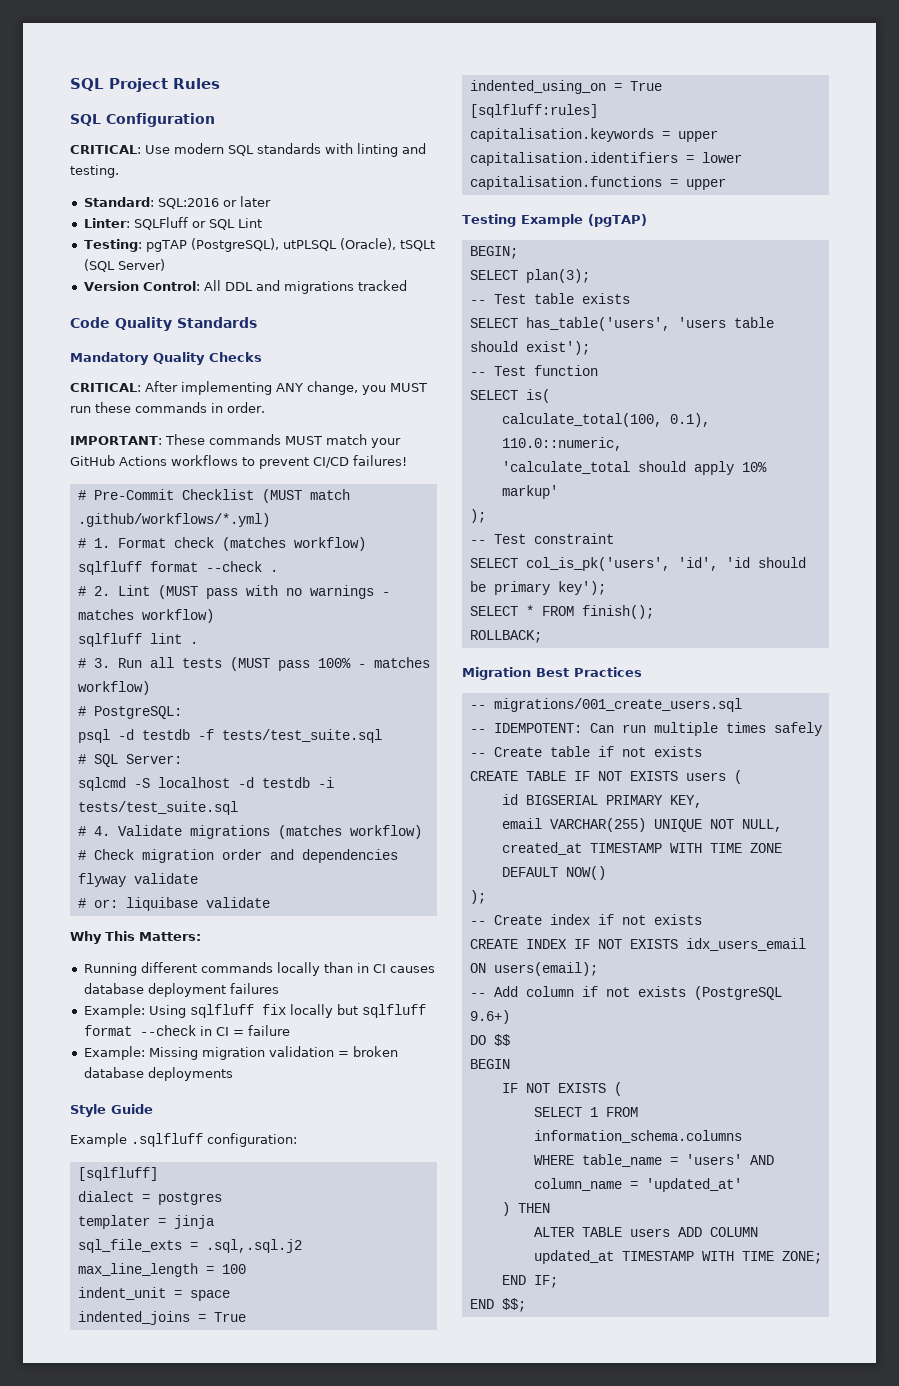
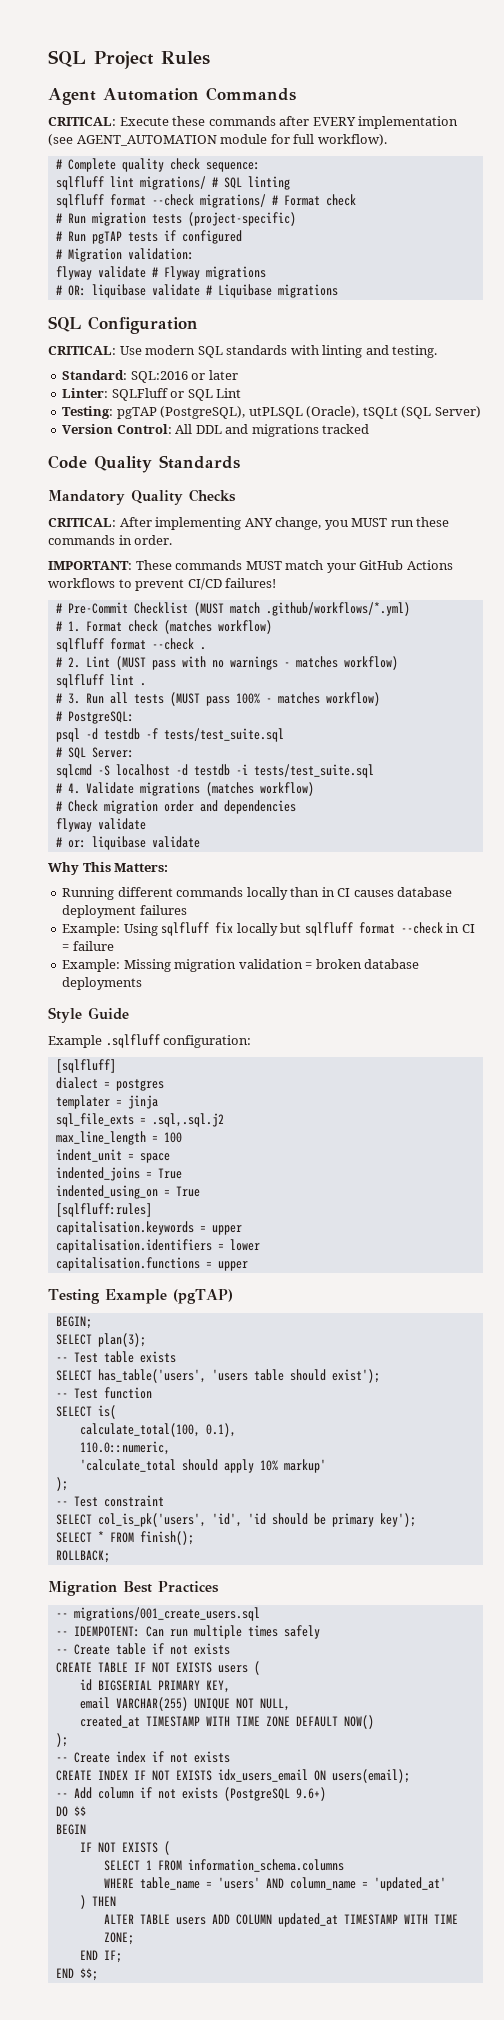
(220, 83) none -> [48,87,296,105] [48,116,459,129] [48,134,387,146] [55,158,260,172] [55,176,290,190] [55,194,356,208] [55,212,296,226] [55,230,242,244] [55,248,194,262] [55,266,266,280] [55,284,338,298] // Agent Automation Commands // CRITICAL: Execute these commands after EVERY implementation (see AGENT_AUTOMATION module for full workflow). // # Complete quality check sequence: // sqlfluff lint migrations/ # SQL linting // sqlfluff format --check migrations/ # Format check // # Run migration tests (project-specific) // # Run pgTAP tests if configured // # Migration validation: // flyway validate # Flyway migrations // # OR: liquibase validate # Liquibase migrations

